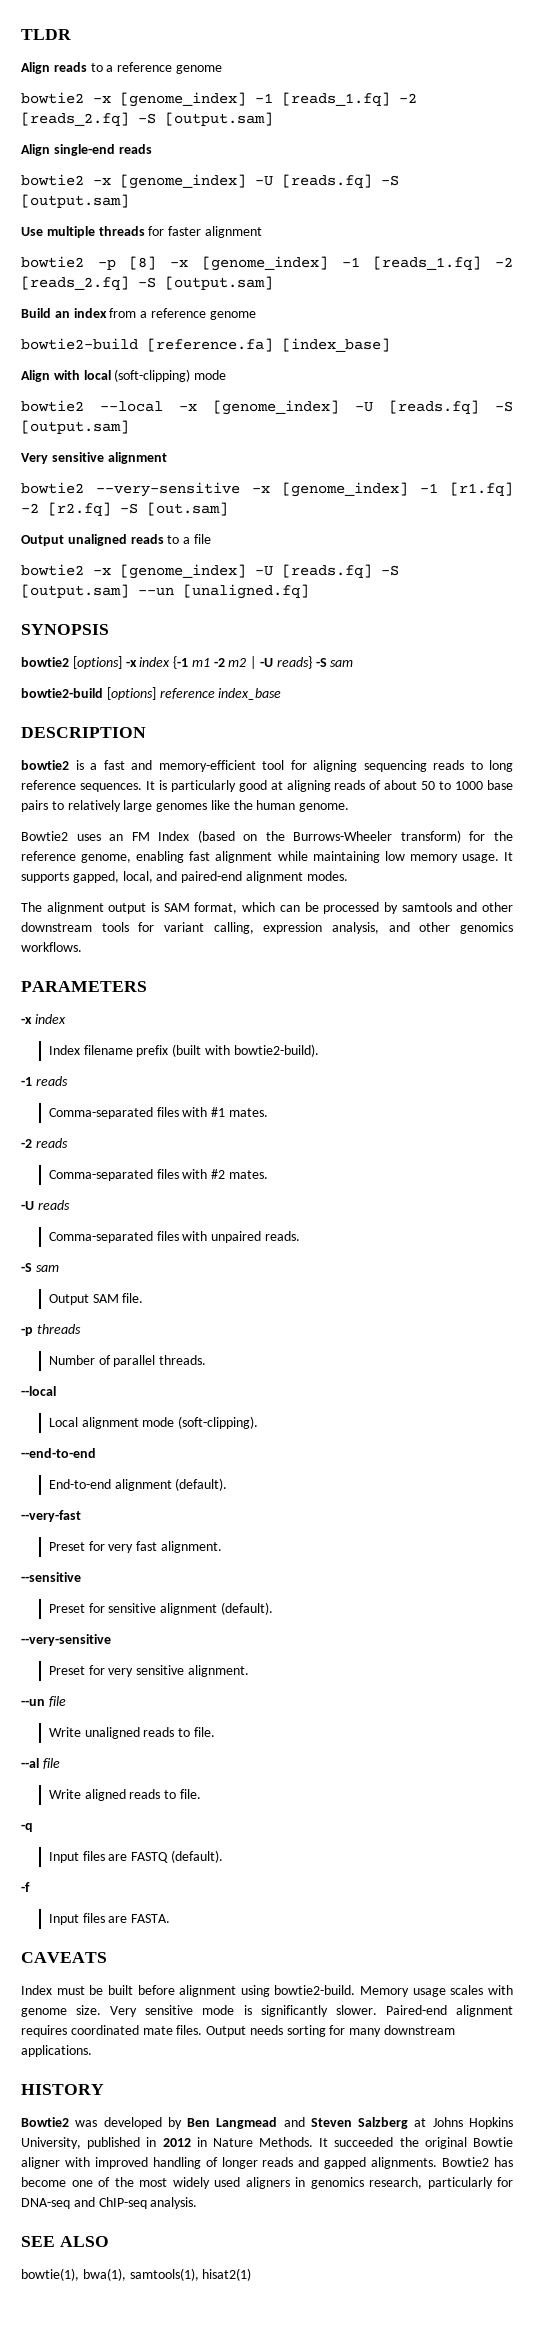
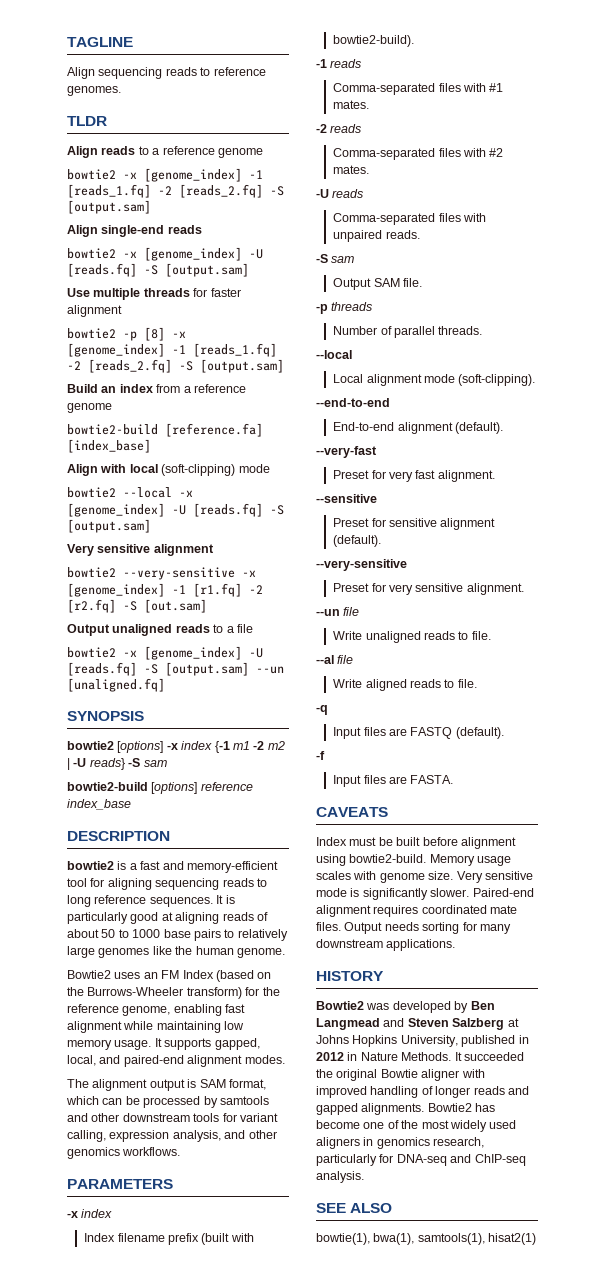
(21, 34) none -> [67,37,133,47] [67,67,266,79] [67,86,121,96] TAGLINE // Align sequencing reads to reference genomes. //

